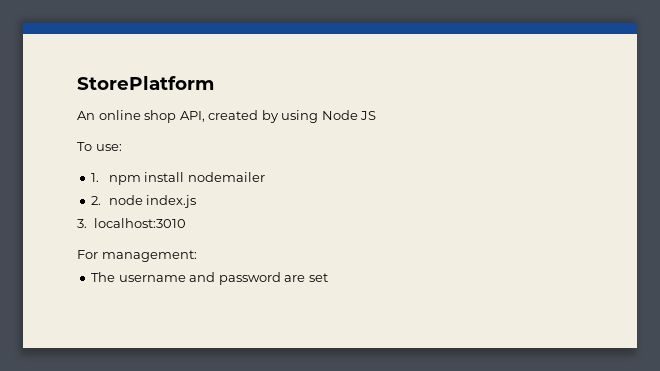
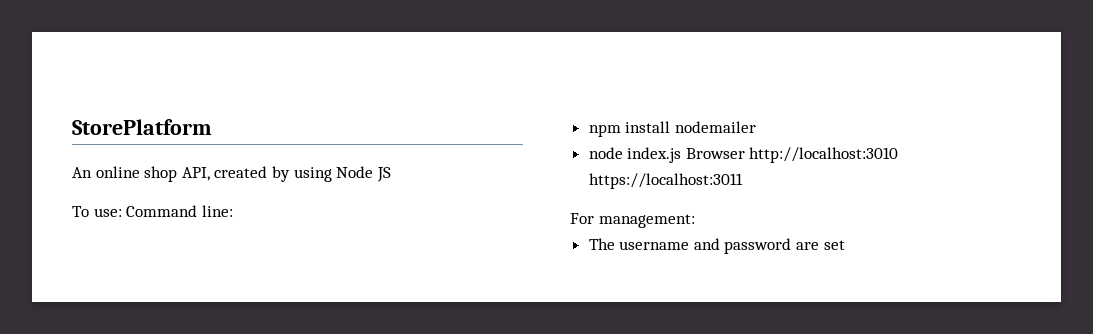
[91,173,100,182] // 1. -> [126,205,233,217] Command line: //
[91,196,102,205] 2. -> (756, 127) none
[77,218,187,228] // 3. localhost:3010 -> [685,147,899,163] [588,173,743,189] Browser http://localhost:3010 https://localhost:3011

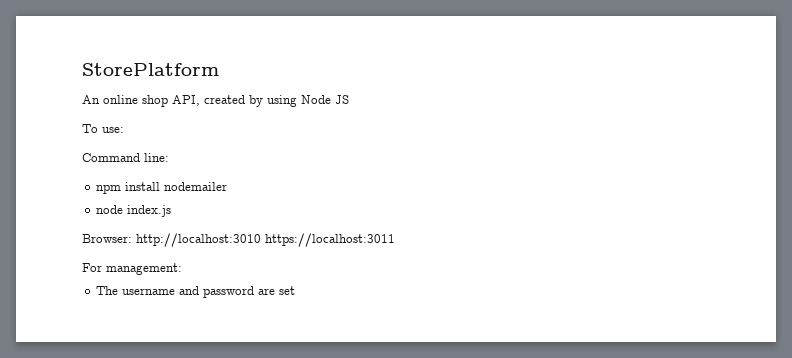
(122, 212) none -> (124, 130) //
[685,148,745,159] Browser -> [82,234,132,243] // Browser:

